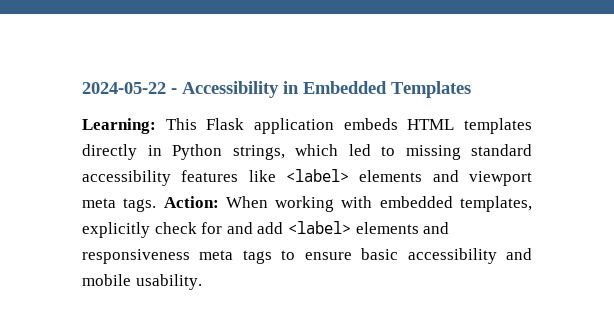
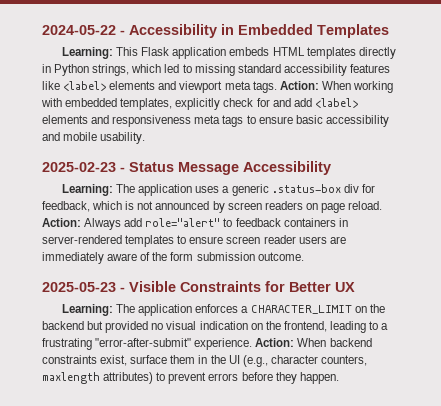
(202, 282) none -> [42,161,331,175] [62,184,375,196] [42,201,383,213] [42,218,348,230] [42,235,346,247] [42,252,304,264] [42,281,355,292] [62,304,385,316] [42,321,389,333] [42,338,372,350] [42,355,367,367] [42,372,339,384] // 2025-02-23 - Status Message Accessibility // Learning: The application uses a generic .status-box div for feedback, which is not announced by screen readers on page reload. Action: Always add role="alert" to feedback containers in server-rendered templates to ensure screen reader users are immediately aware of the form submission outcome. // 2025-05-23 - Visible Constraints for Better UX // Learning: The application enforces a CHARACTER_LIMIT on the backend but provided no visual indication on the frontend, leading to a frustrating "error-after-submit" experience. Action: When backend constraints exist, surface them in the UI (e.g., character counters, maxlength attributes) to prevent errors before they happen.

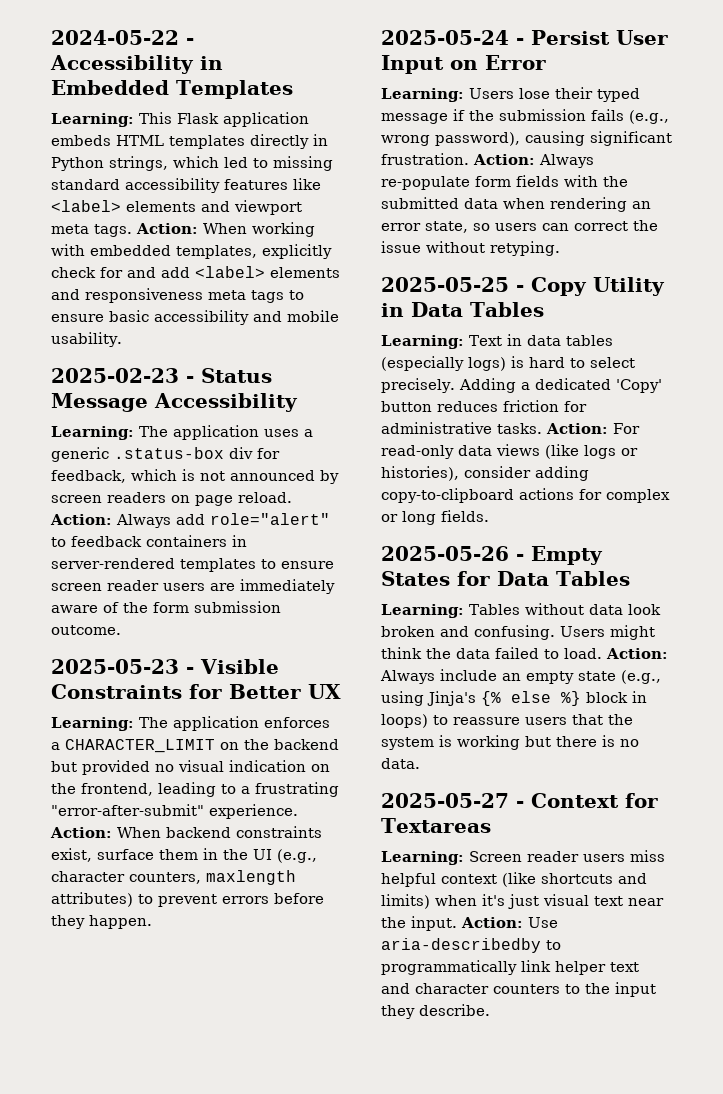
(339, 378) none -> [381,30,668,45] [381,55,546,74] [381,87,640,102] [381,109,669,124] [381,131,672,146] [381,153,594,168] [381,175,628,190] [381,197,651,212] [381,220,658,233] [381,241,560,256] [381,277,665,296] [381,302,544,317] [381,334,613,349] [381,356,635,371] [381,378,662,393] [381,400,587,412] [381,422,640,434] [381,444,638,459] [381,466,589,481] [381,488,670,503] [381,510,489,525] [381,546,603,565] [381,571,630,586] [381,603,661,618] [381,625,655,640] [381,647,668,659] [380,669,661,684] [381,691,647,706] [381,714,633,728] [381,735,639,750] [381,758,420,769] [381,793,658,808] [381,818,491,833] [381,850,665,865] [381,872,647,887] [381,894,664,909] [381,916,558,931] [381,938,561,953] [381,960,639,975] [381,982,656,997] [381,1004,490,1019] // 2025-05-24 - Persist User Input on Error // Learning: Users lose their typed message if the submission fails (e.g., wrong password), causing significant frustration. Action: Always re-populate form fields with the submitted data when rendering an error state, so users can correct the issue without retyping. // 2025-05-25 - Copy Utility in Data Tables // Learning: Text in data tables (especially logs) is hard to select precisely. Adding a dedicated 'Copy' button reduces friction for administrative tasks. Action: For read-only data views (like logs or histories), consider adding copy-to-clipboard actions for complex or long fields. // 2025-05-26 - Empty States for Data Tables // Learning: Tables without data look broken and confusing. Users might think the data failed to load. Action: Always include an empty state (e.g., using Jinja's {% else %} block in loops) to reassure users that the system is working but there is no data. // 2025-05-27 - Context for Textareas // Learning: Screen reader users miss helpful context (like shortcuts and limits) when it's just visual text near the input. Action: Use aria-describedby to programmatically link helper text and character counters to the input they describe.

